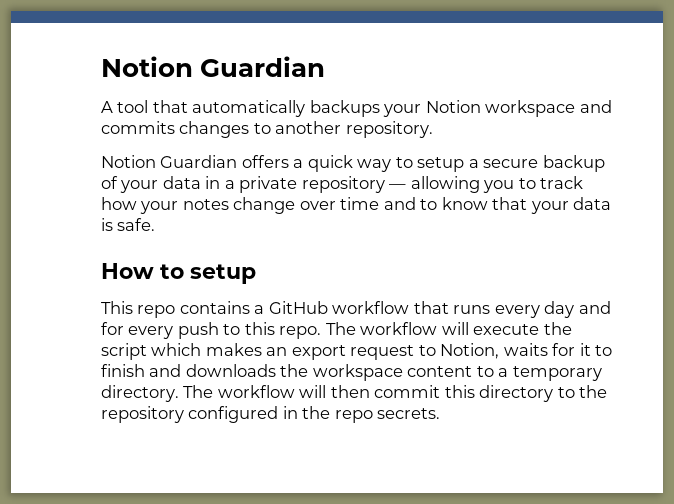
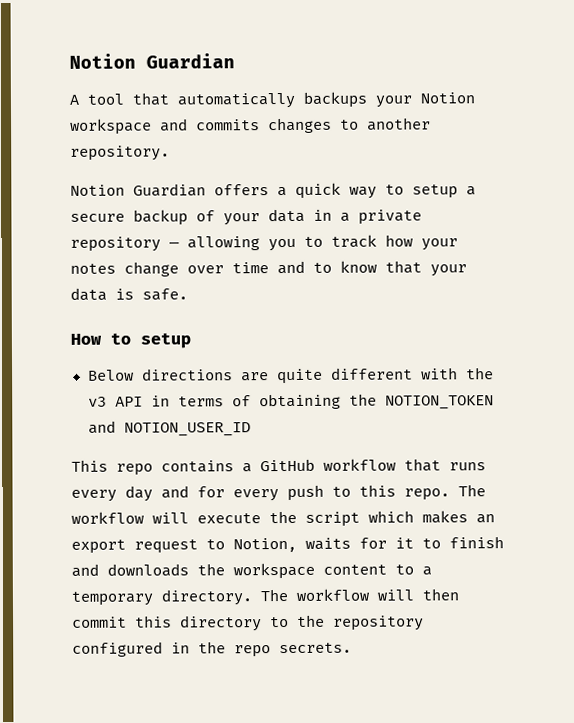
(256, 274) none -> [87,367,494,385] [87,393,494,410] [87,420,251,437] // Below directions are quite different with the v3 API in terms of obtaining the NOTION_TOKEN and NOTION_USER_ID

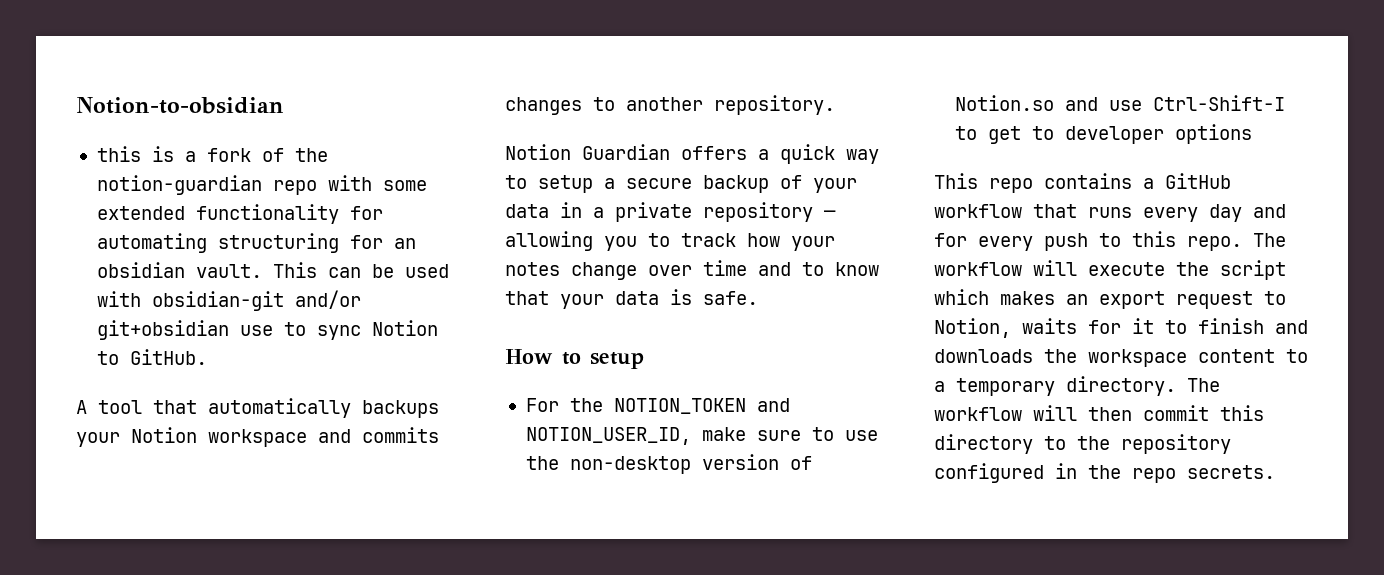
[69,53,235,69] Notion Guardian -> [76,97,284,114] [96,146,328,162] [96,175,427,195] [96,204,383,224] [96,233,416,253] [96,262,449,278] [96,290,361,311] [96,320,438,340] [96,349,207,365] Notion-to-obsidian // this is a fork of the notion-guardian repo with some extended functionality for automating structuring for an obsidian vault. This can be used with obsidian-git and/or git+obsidian use to sync Notion to GitHub.
[87,367,494,385] [87,393,494,410] [87,420,251,437] Below directions are quite different with the v3 API in terms of obtaining the NOTION_TOKEN and NOTION_USER_ID -> [525,398,790,414] [525,427,878,445] [525,454,812,474] [954,95,1285,111] [954,124,1252,144] For the NOTION_TOKEN and NOTION_USER_ID, make sure to use the non-desktop version of Notion.so and use Ctrl-Shift-I to get to developer options

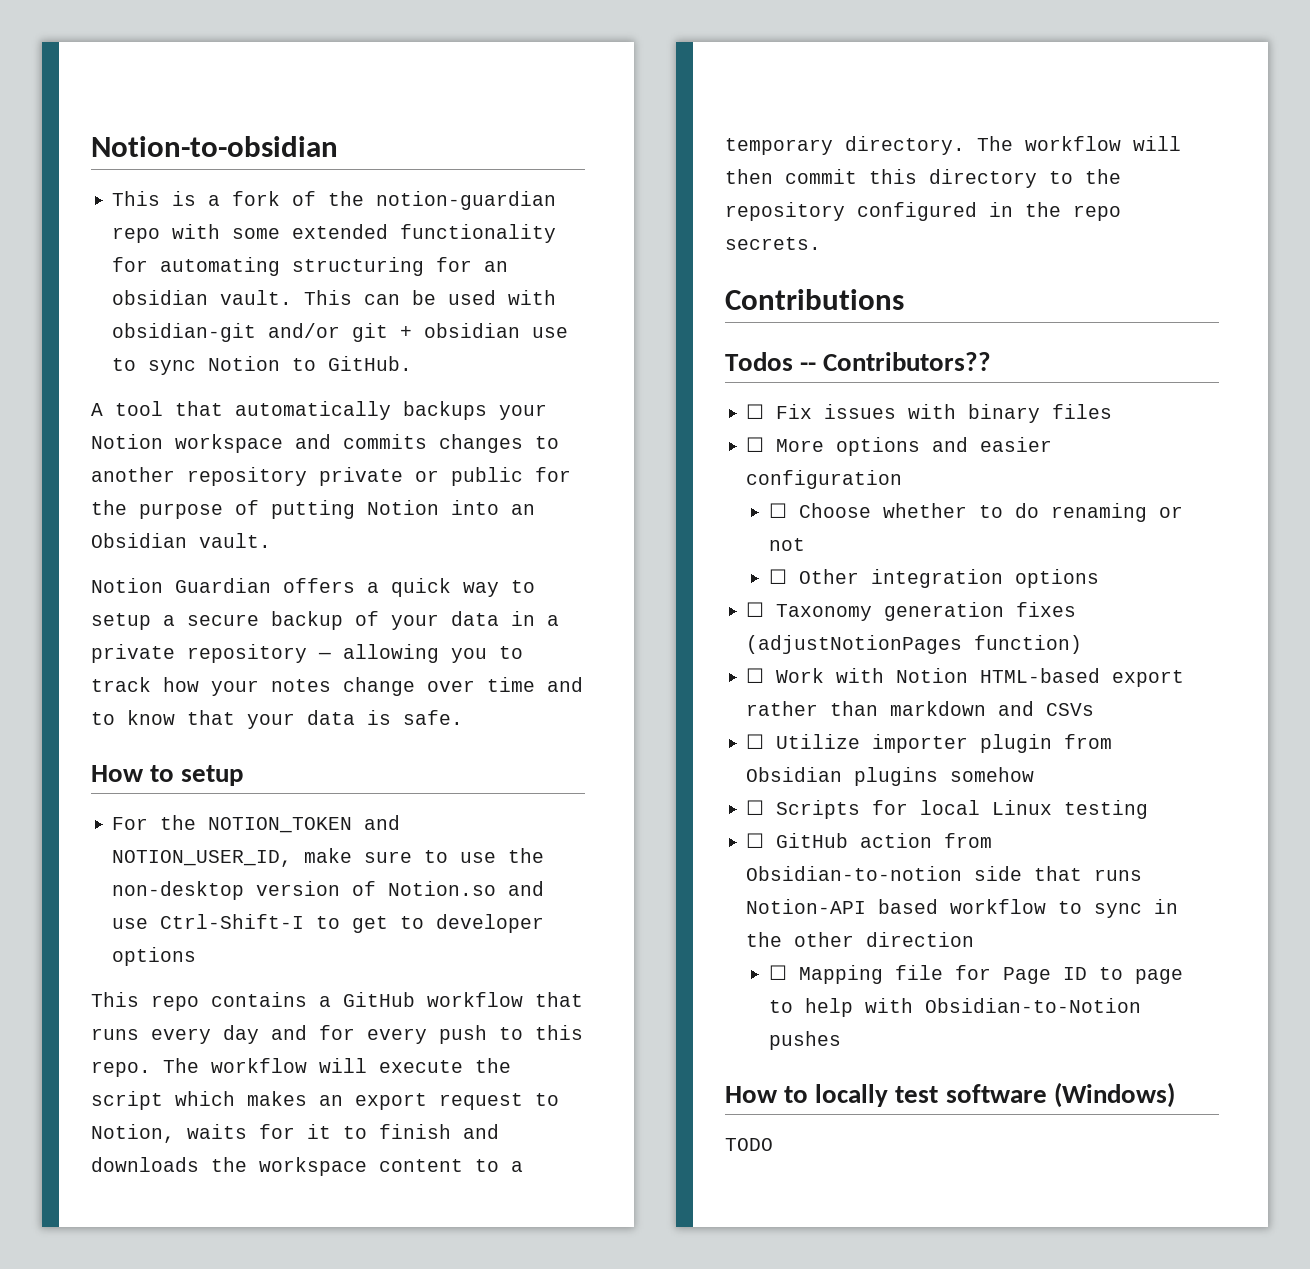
[96,146,141,162] this -> [112,191,161,206] This
[96,320,229,340] git+obsidian -> [352,323,521,342] git + obsidian
[714,95,835,115] repository. -> [187,467,571,486] [91,500,535,519] [91,533,271,548] repository private or public for the purpose of putting Notion into an Obsidian vault.
(1275, 472) none -> [725,289,904,310] [725,352,992,371] [746,404,1113,423] [746,437,1053,456] [746,470,903,489] [769,503,1184,522] [769,538,806,551] [769,569,1100,588] [746,602,1077,621] [746,635,1083,654] [746,668,1185,687] [746,701,1095,716] [746,734,1113,753] [746,767,1035,786] [746,800,1149,819] [746,833,993,848] [746,866,1143,881] [746,899,1179,918] [746,932,975,947] [769,965,1184,984] [769,998,1142,1017] [769,1031,842,1050] [725,1082,1175,1108] [725,1138,773,1151] // Contributions // Todos -- Contributors?? // ☐ Fix issues with binary files // ☐ More options and easier configuration // ☐ Choose whether to do renaming or not // ☐ Other integration options // ☐ Taxonomy generation fixes (adjustNotionPages function) // ☐ Work with Notion HTML-based export rather than markdown and CSVs // ☐ Utilize importer plugin from Obsidian plugins somehow // ☐ Scripts for local Linux testing // ☐ GitHub action from Obsidian-to-notion side that runs Notion-API based workflow to sync in the other direction // ☐ Mapping file for Page ID to page to help with Obsidian-to-Notion pushes // How to locally test software (Windows) // TODO

